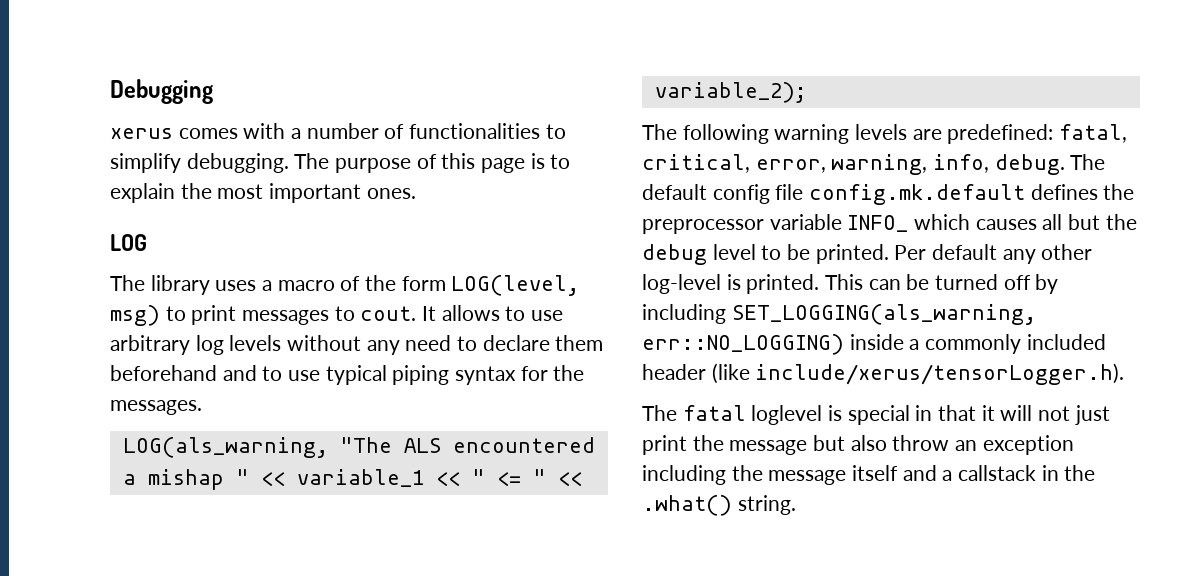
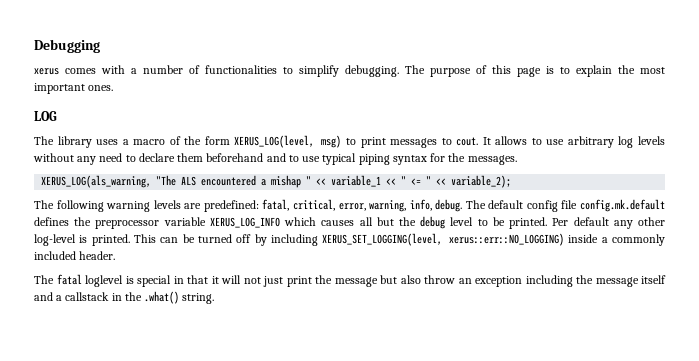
[451,275,580,296] LOG(level, -> [234,135,315,148] XERUS_LOG(level,
[122,437,328,458] LOG(als_warning, -> [41,175,152,188] XERUS_LOG(als_warning,
[847,215,909,232] INFO_ -> [209,217,280,228] XERUS_LOG_INFO
[731,304,1036,325] [642,334,844,355] SET_LOGGING(als_warning, err::NO_LOGGING) -> [322,233,565,246] XERUS_SET_LOGGING(level, xerus::err::NO_LOGGING)
[642,363,1125,385] header (like include/xerus/tensorLogger.h). -> [79,251,116,260] header.

